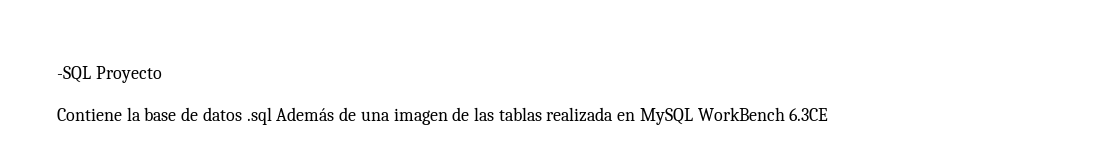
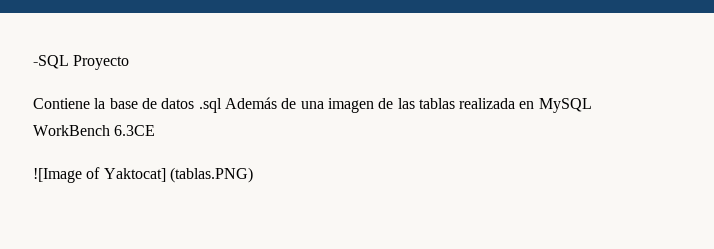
(829, 114) none -> [33,167,253,183] // ![Image of Yaktocat] (tablas.PNG)

